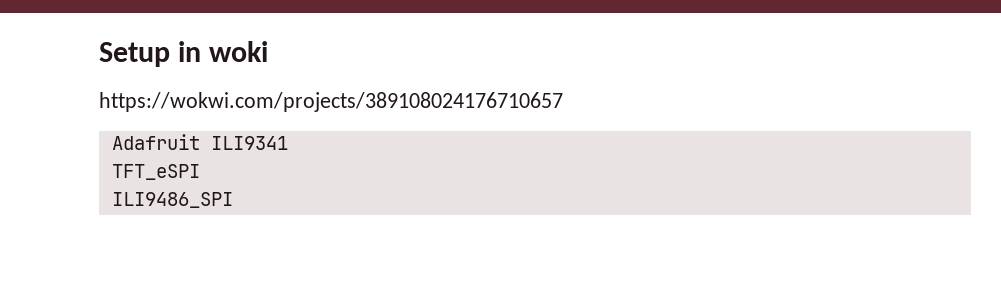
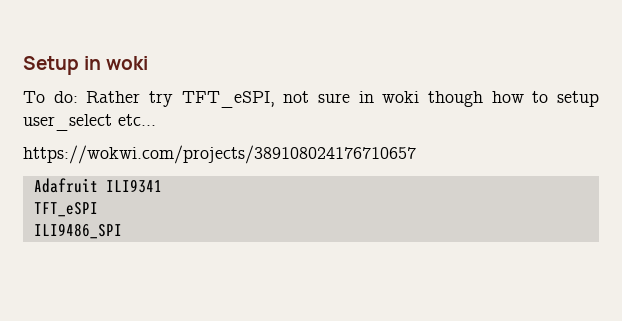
(269, 51) none -> [23,91,600,108] [23,114,156,131] // To do: Rather try TFT_eSPI, not sure in woki though how to setup user_select etc...

